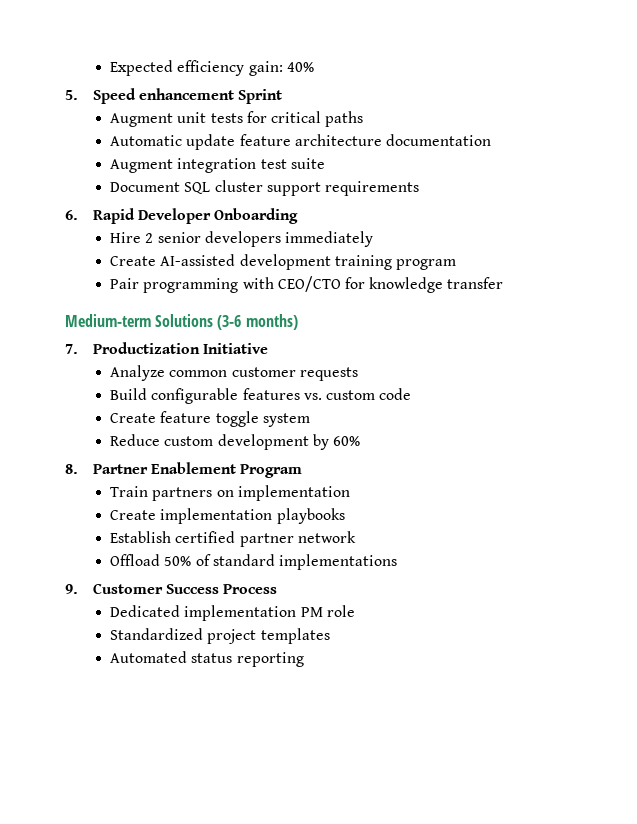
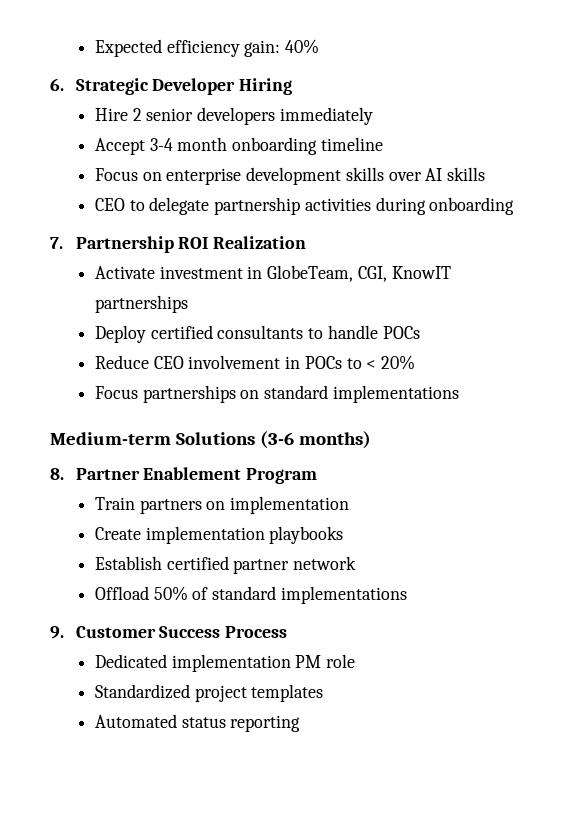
[65,88,283,104] [110,111,364,127] [110,134,491,150] [110,158,325,173] [110,180,419,196] [65,208,299,224] 5. Speed enhancement Sprint // Augment unit tests for critical paths // Automatic update feature architecture documentation // Augment integration test suite // Document SQL cluster support requirements // 6. Rapid Developer Onboarding -> [50,78,293,95] 6. Strategic Developer Hiring
[110,254,456,270] [110,276,504,293] [65,314,298,330] [65,342,269,354] [110,365,358,381] [110,388,412,404] [110,411,310,427] [110,434,360,450] Create AI-assisted development training program // Pair programming with CEO/CTO for knowledge transfer // Medium-term Solutions (3-6 months) // 7. Productization Initiative // Analyze common customer requests // Build configurable features vs. custom code // Create feature toggle system // Reduce custom development by 60% -> [94,137,383,155] [94,167,486,185] [94,197,515,215] [50,236,307,253] [94,265,451,282] [94,295,188,313] [94,325,420,343] [94,355,416,370] [94,385,459,403] [50,431,372,449] Accept 3-4 month onboarding timeline // Focus on enterprise development skills over AI skills // CEO to delegate partnership activities during onboarding // 7. Partnership ROI Realization // Activate investment in GlobeTeam, CGI, KnowIT partnerships // Deploy certified consultants to handle POCs // Reduce CEO involvement in POCs to < 20% // Focus partnerships on standard implementations // Medium-term Solutions (3-6 months)

